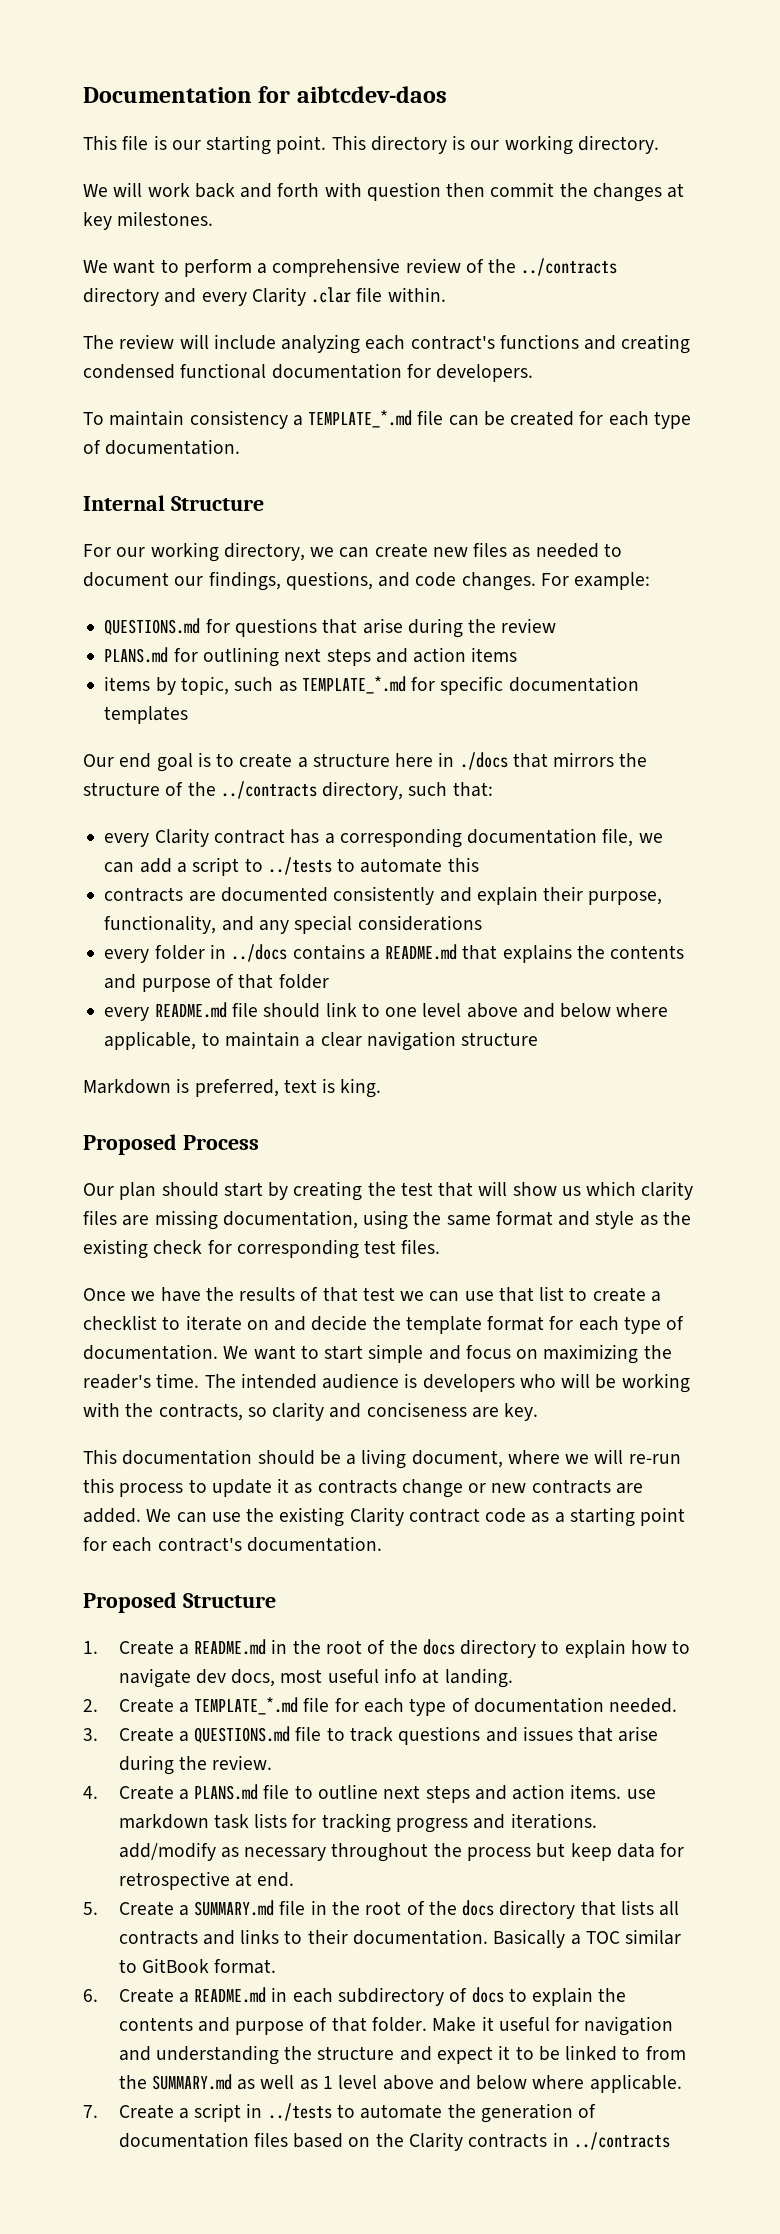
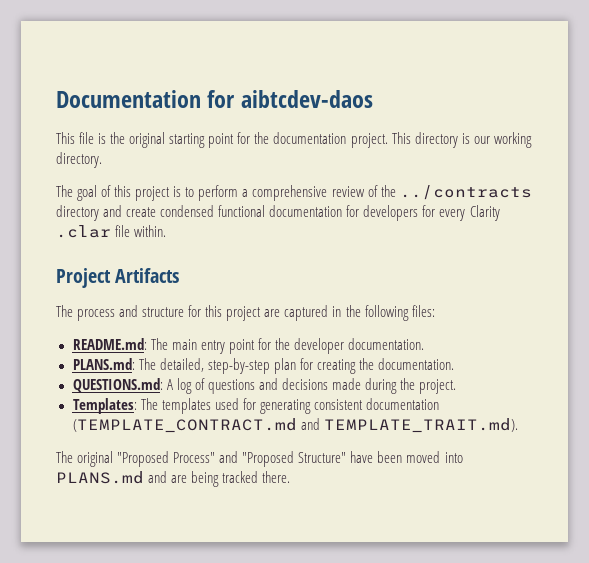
[171,135,327,155] our starting point. -> [110,132,388,148] the original starting point for the documentation project.
[83,182,685,202] [83,211,214,230] [83,259,156,274] We will work back and forth with question then commit the changes at key milestones. // We want -> [56,185,182,201] The goal of this project is
(197, 295) none -> [126,205,436,221] create condensed functional documentation for developers for
[83,334,691,354] [83,363,534,382] [83,410,691,429] [83,439,241,455] [83,495,264,511] [83,542,622,562] [83,571,651,591] [104,618,557,638] [104,647,518,667] [104,676,639,695] [104,706,189,724] [83,752,648,772] [83,781,493,800] [104,828,663,848] [104,857,479,876] [104,886,663,905] [104,915,482,934] [104,944,685,963] [104,974,329,992] [104,1002,669,1021] [104,1031,539,1051] [83,1078,382,1098] [83,1134,259,1155] [83,1181,694,1201] [83,1210,691,1230] [83,1239,441,1259] [83,1286,661,1302] [83,1315,685,1334] [83,1344,672,1364] [83,1373,690,1393] [83,1402,539,1421] [83,1449,681,1469] [83,1478,643,1498] [83,1507,686,1527] [83,1536,382,1552] [83,1592,276,1613] [83,1639,691,1658] [118,1668,513,1688] [83,1697,678,1716] [83,1726,659,1745] [118,1755,273,1775] [83,1784,656,1803] [118,1813,597,1833] [118,1842,685,1862] [118,1871,295,1890] [83,1900,680,1919] [118,1929,682,1948] [118,1958,277,1974] [83,1987,627,2006] [118,2016,674,2036] [118,2045,686,2065] [118,2074,682,2093] [83,2103,597,2123] [118,2132,670,2151] // The review will include analyzing each contract's functions and creating condensed functional documentation for developers. // To maintain consistency a TEMPLATE_*.md file can be created for each type of documentation. // Internal Structure // For our working directory, we can create new files as needed to document our findings, questions, and code changes. For example: // QUESTIONS.md for questions that arise during the review // PLANS.md for outlining next steps and action items // items by topic, such as TEMPLATE_*.md for specific documentation templates // Our end goal is to create a structure here in ./docs that mirrors the structure of the ../contracts directory, such that: // every Clarity contract has a corresponding documentation file, we can add a script to ../tests to automate this // contracts are documented consistently and explain their purpose, functionality, and any special considerations // every folder in ../docs contains a README.md that explains the contents and purpose of that folder // every README.md file should link to one level above and below where applicable, to maintain a clear navigation structure // Markdown is preferred, text is king. // Proposed Process // Our plan should start by creating the test that will show us which clarity files are missing documentation, using the same format and style as the existing check for corresponding test files. // Once we have the results of that test we can use that list to create a checklist to iterate on and decide the template format for each type of documentation. We want to start simple and focus on maximizing the reader's time. The intended audience is developers who will be working with the contracts, so clarity and conciseness are key. // This documentation should be a living document, where we will re-run this process to update it as contracts change or new contracts are added. We can use the existing Clarity contract code as a starting point for each contract's documentation. // Proposed Structure // 1. Create a README.md in the root of the docs directory to explain how to navigate dev docs, most useful info at landing. // 2. Create a TEMPLATE_*.md file for each type of documentation needed. // 3. Create a QUESTIONS.md file to track questions and issues that arise during the review. // 4. Create a PLANS.md file to outline next steps and action items. use markdown task lists for tracking progress and iterations. add/modify as necessary throughout the process but keep data for retrospective at end. // 5. Create a SUMMARY.md file in the root of the docs directory that lists all contracts and links to their documentation. Basically a TOC similar to GitBook format. // 6. Create a README.md in each subdirectory of docs to explain the contents and purpose of that folder. Make it useful for navigation and understanding the structure and expect it to be linked to from the SUMMARY.md as well as 1 level above and below where applicable. // 7. Create a script in ../tests to automate the generation of documentation files based on the Clarity contracts in ../contracts -> [56,268,180,288] [56,305,435,321] [72,338,424,354] [72,358,454,374] [72,378,457,394] [72,398,439,414] [72,418,518,433] [56,451,463,467] [56,471,291,487] // Project Artifacts // The process and structure for this project are captured in the following files: // README.md: The main entry point for the developer documentation. // PLANS.md: The detailed, step-by-step plan for creating the documentation. // QUESTIONS.md: A log of questions and decisions made during the project. // Templates: The templates used for generating consistent documentation (TEMPLATE_CONTRACT.md and TEMPLATE_TRAIT.md). // The original "Proposed Process" and "Proposed Structure" have been moved into PLANS.md and are being tracked there.

